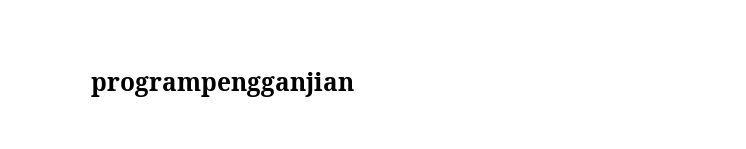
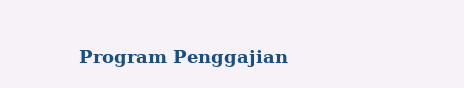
[91,72,354,97] programpengganjian -> [79,50,288,67] Program Penggajian

